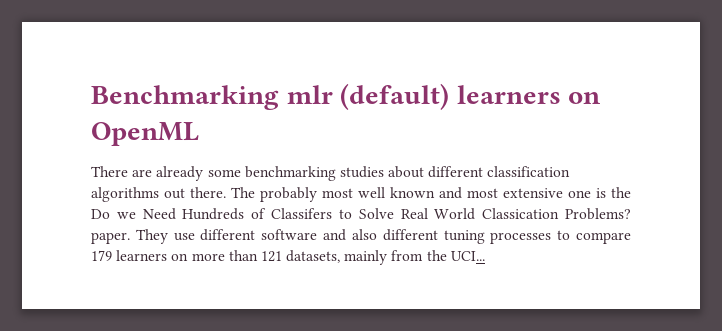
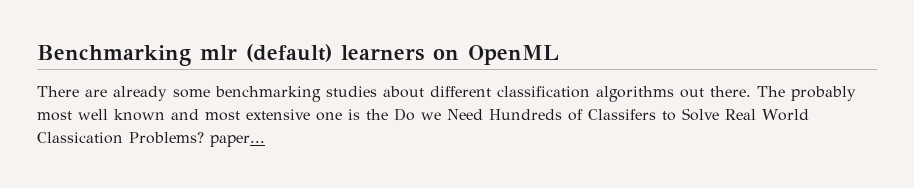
[91,229,631,244] [91,250,485,265] paper. They use different software and also different tuning processes to compare 179 learners on more than 121 datasets, mainly from the UCI... -> [210,135,265,147] paper...

